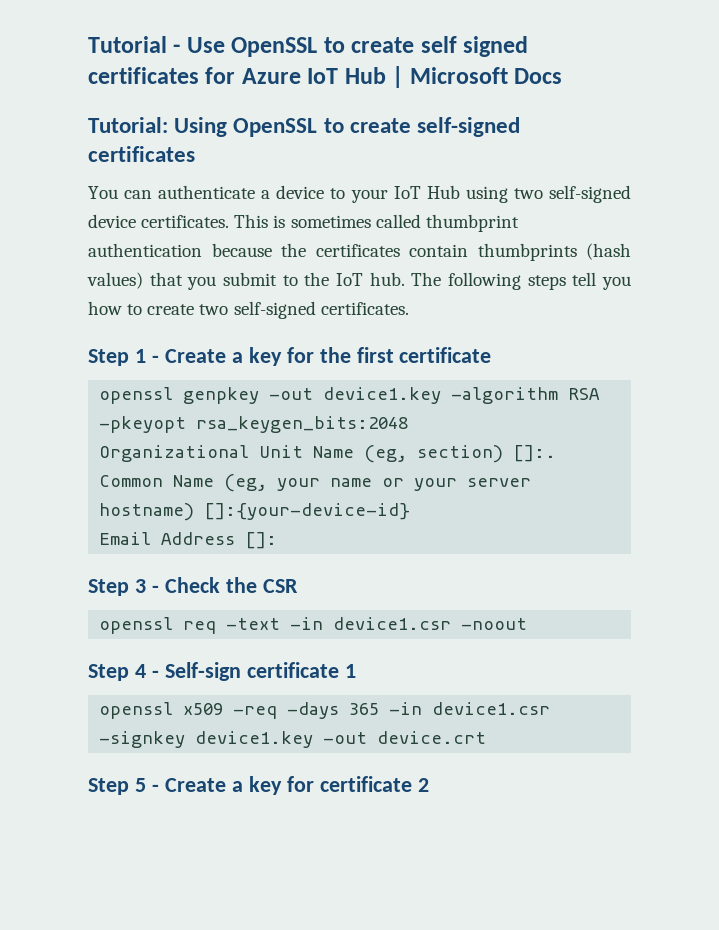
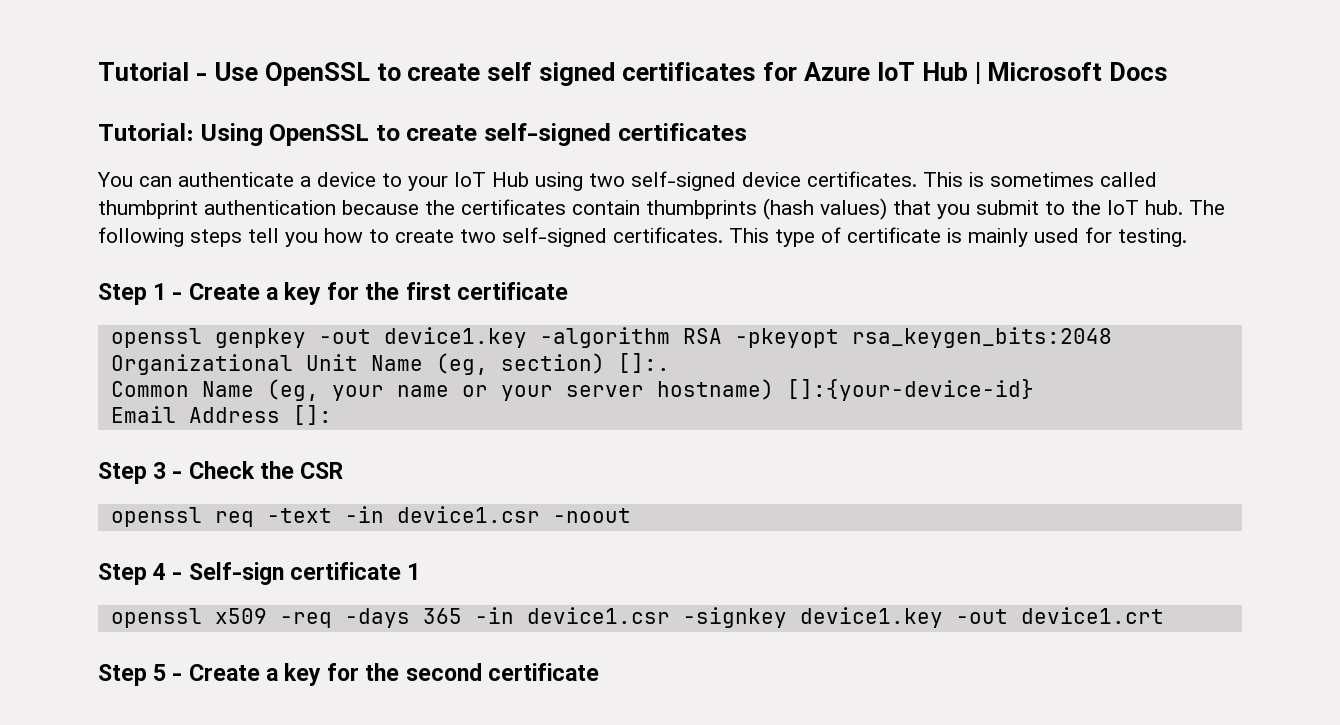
(409, 308) none -> [729,227,1187,247] This type of certificate is mainly used for testing.
[377,731,487,744] device.crt -> [1020,607,1164,624] device1.crt
[319,776,429,792] certificate 2 -> [365,663,599,681] the second certificate

